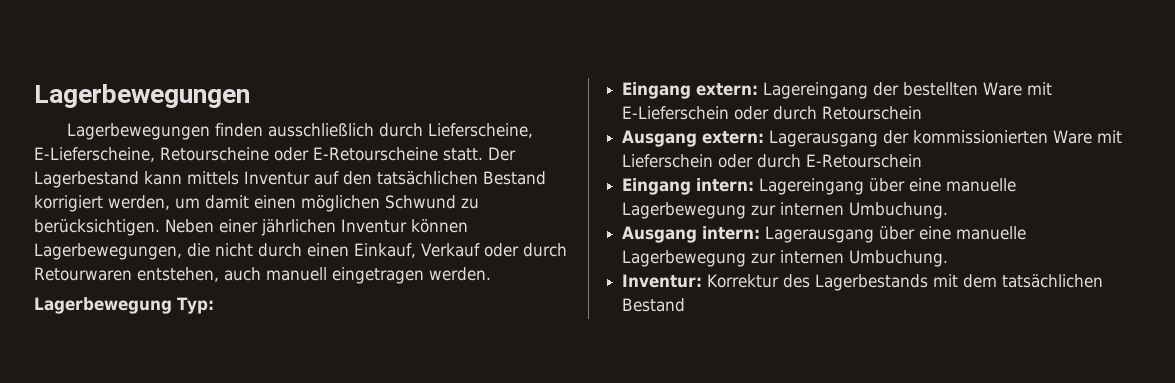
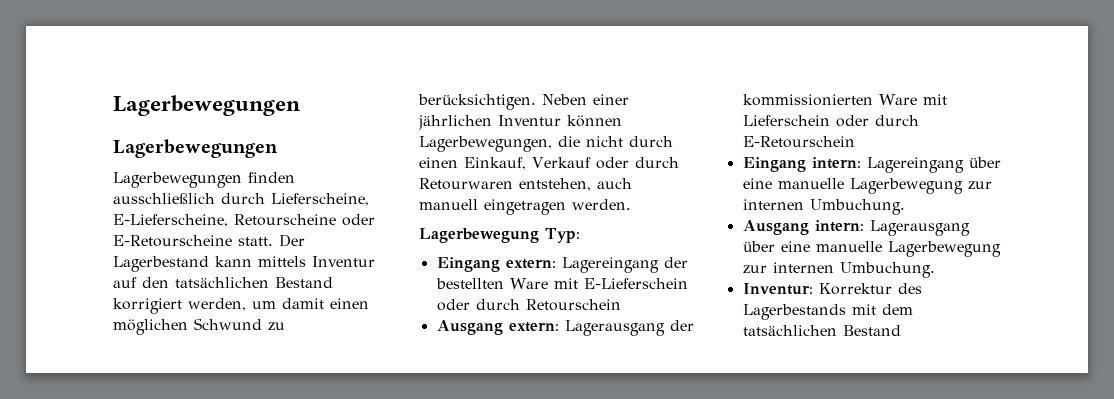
[34,84,250,108] [67,123,211,140] Lagerbewegungen // Lagerbewegungen -> [113,95,300,116] [113,139,278,158] [113,172,242,188] Lagerbewegungen // Lagerbewegungen // Lagerbewegungen

